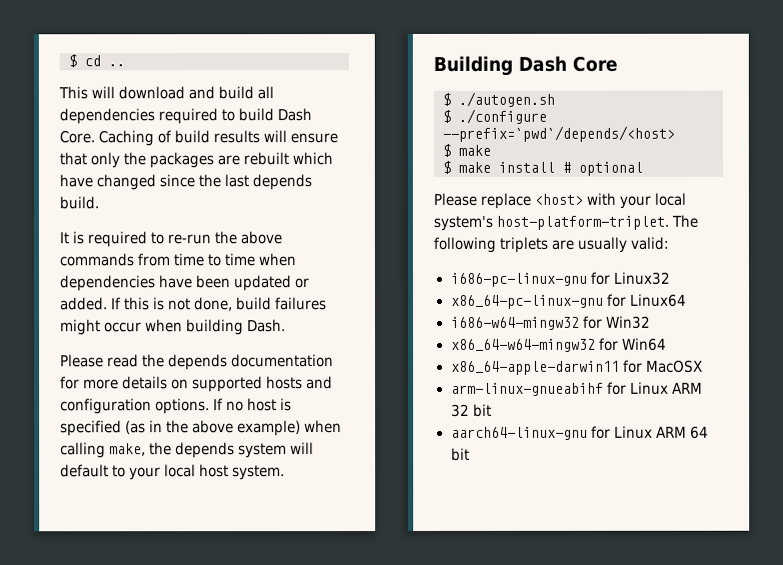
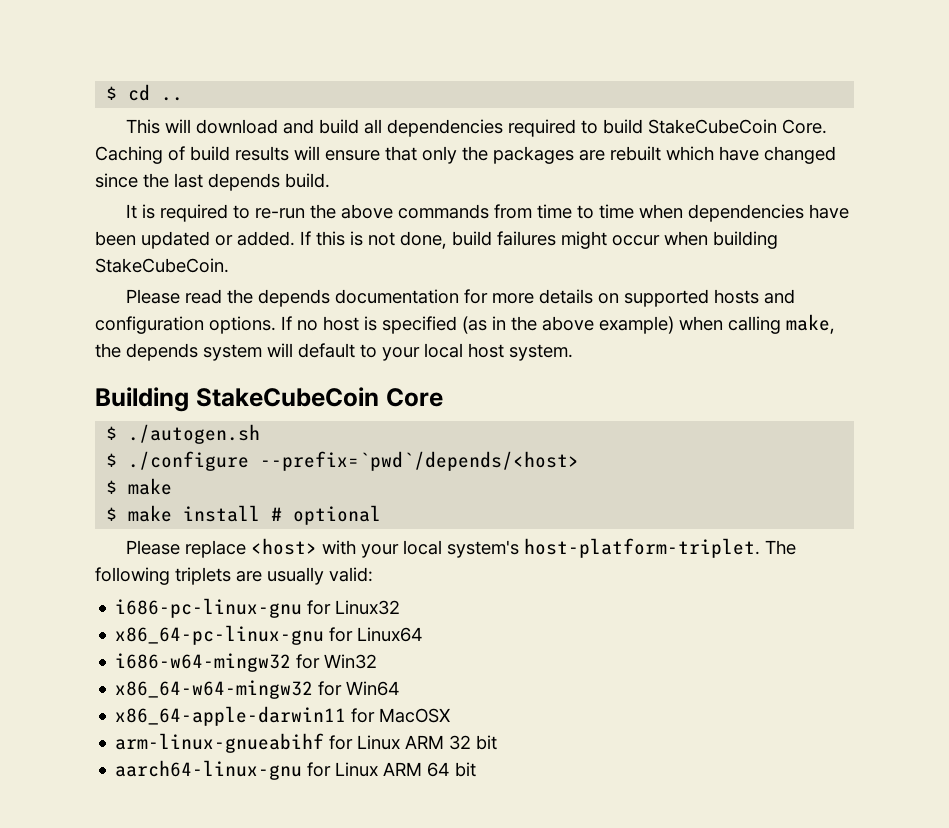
[277,108,313,122] Dash -> [647,119,777,134] StakeCubeCoin
[247,319,287,333] Dash. -> [95,258,229,273] StakeCubeCoin.
[518,55,567,72] Dash -> [195,387,379,407] StakeCubeCoin

